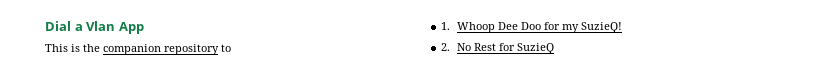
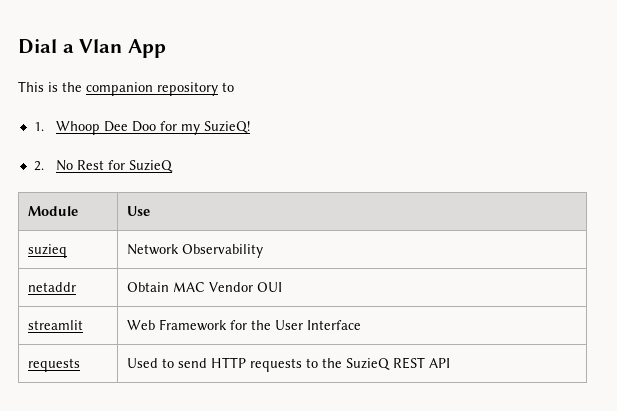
(554, 48) none -> [27,206,78,216] [126,206,150,216] [27,244,67,258] [126,244,263,258] [27,282,76,292] [126,282,282,292] [27,320,83,330] [126,319,361,331] [27,358,80,372] [126,357,450,372] // Module | Use // suzieq | Network Observability // netaddr | Obtain MAC Vendor OUI // streamlit | Web Framework for the User Interface // requests | Used to send HTTP requests to the SuzieQ REST API

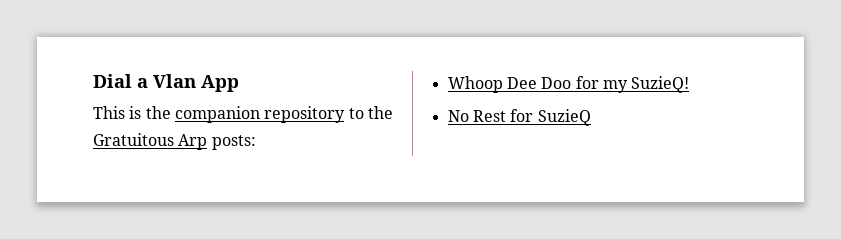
[33,122,44,131] // 1. -> [368,106,394,119] [93,133,256,150] the Gratuitous Arp posts: //
[33,161,44,171] 2. -> (690, 84) none
[27,206,78,216] [126,206,150,216] [27,244,67,258] [126,244,263,258] [27,282,76,292] [126,282,282,292] [27,320,83,330] [126,319,361,331] [27,358,80,372] [126,357,450,372] // Module | Use // suzieq | Network Observability // netaddr | Obtain MAC Vendor OUI // streamlit | Web Framework for the User Interface // requests | Used to send HTTP requests to the SuzieQ REST API -> (591, 117) none

